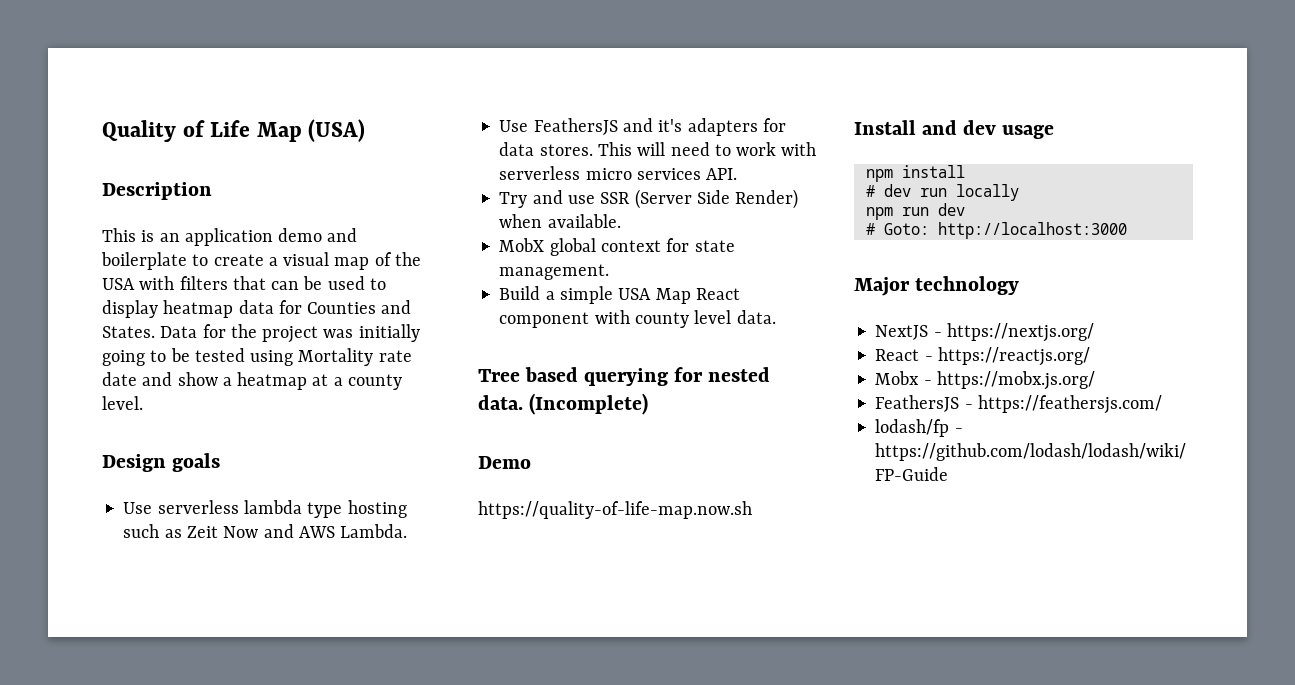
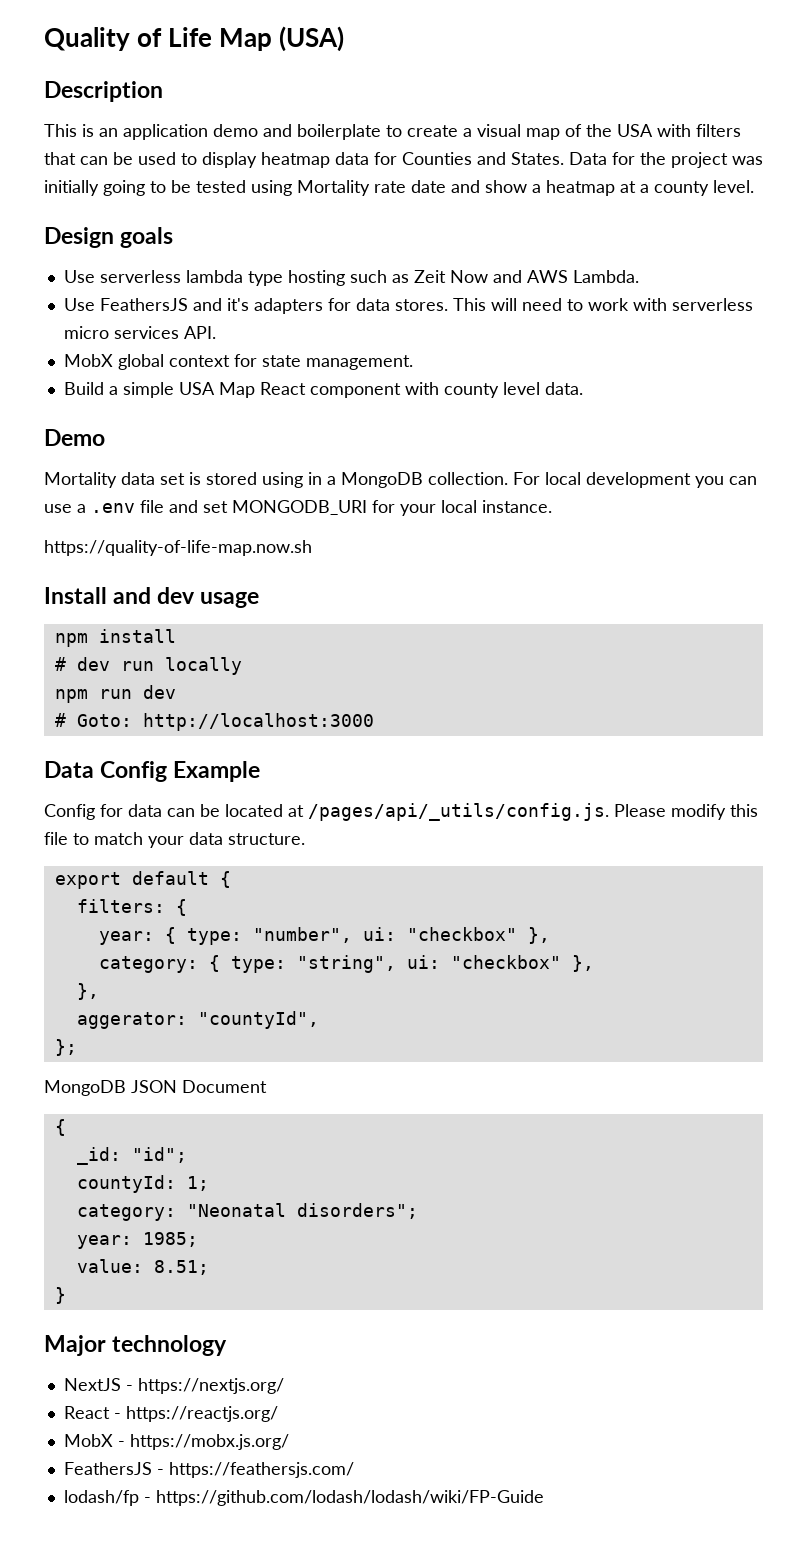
[499,189,799,209] [499,214,621,228] // Try and use SSR (Server Side Render) when available. -> (216, 332) none
[478,367,771,386] [478,393,649,415] [478,456,531,469] Tree based querying for nested data. (Incomplete) // Demo -> [44,429,105,446] [44,472,757,488] [44,500,552,516] Demo // Mortality data set is stored using in a MongoDB collection. For local development you can use a .env file and set MONGODB_URI for your local instance.
(1127, 230) none -> [44,761,261,782] [44,803,758,821] [44,832,305,848] [54,871,231,889] [76,899,187,916] [98,927,550,945] [98,955,594,973] [76,983,99,1000] [76,1011,319,1029] [54,1039,77,1056] [44,1080,267,1096] [54,1119,66,1136] [76,1147,187,1165] [76,1175,209,1193] [76,1203,418,1221] [76,1232,198,1249] [76,1259,209,1275] [54,1287,66,1304] // Data Config Example // Config for data can be located at /pages/api/_utils/config.js. Please modify this file to match your data structure. // export default { // filters: { // year: { type: "number", ui: "checkbox" }, // category: { type: "string", ui: "checkbox" }, // }, // aggerator: "countyId", // }; // MongoDB JSON Document // { // _id: "id"; // countyId: 1; // category: "Neonatal disorders"; // year: 1985; // value: 8.51; // }
[875,371,920,385] Mobx -> [63,1434,113,1447] MobX

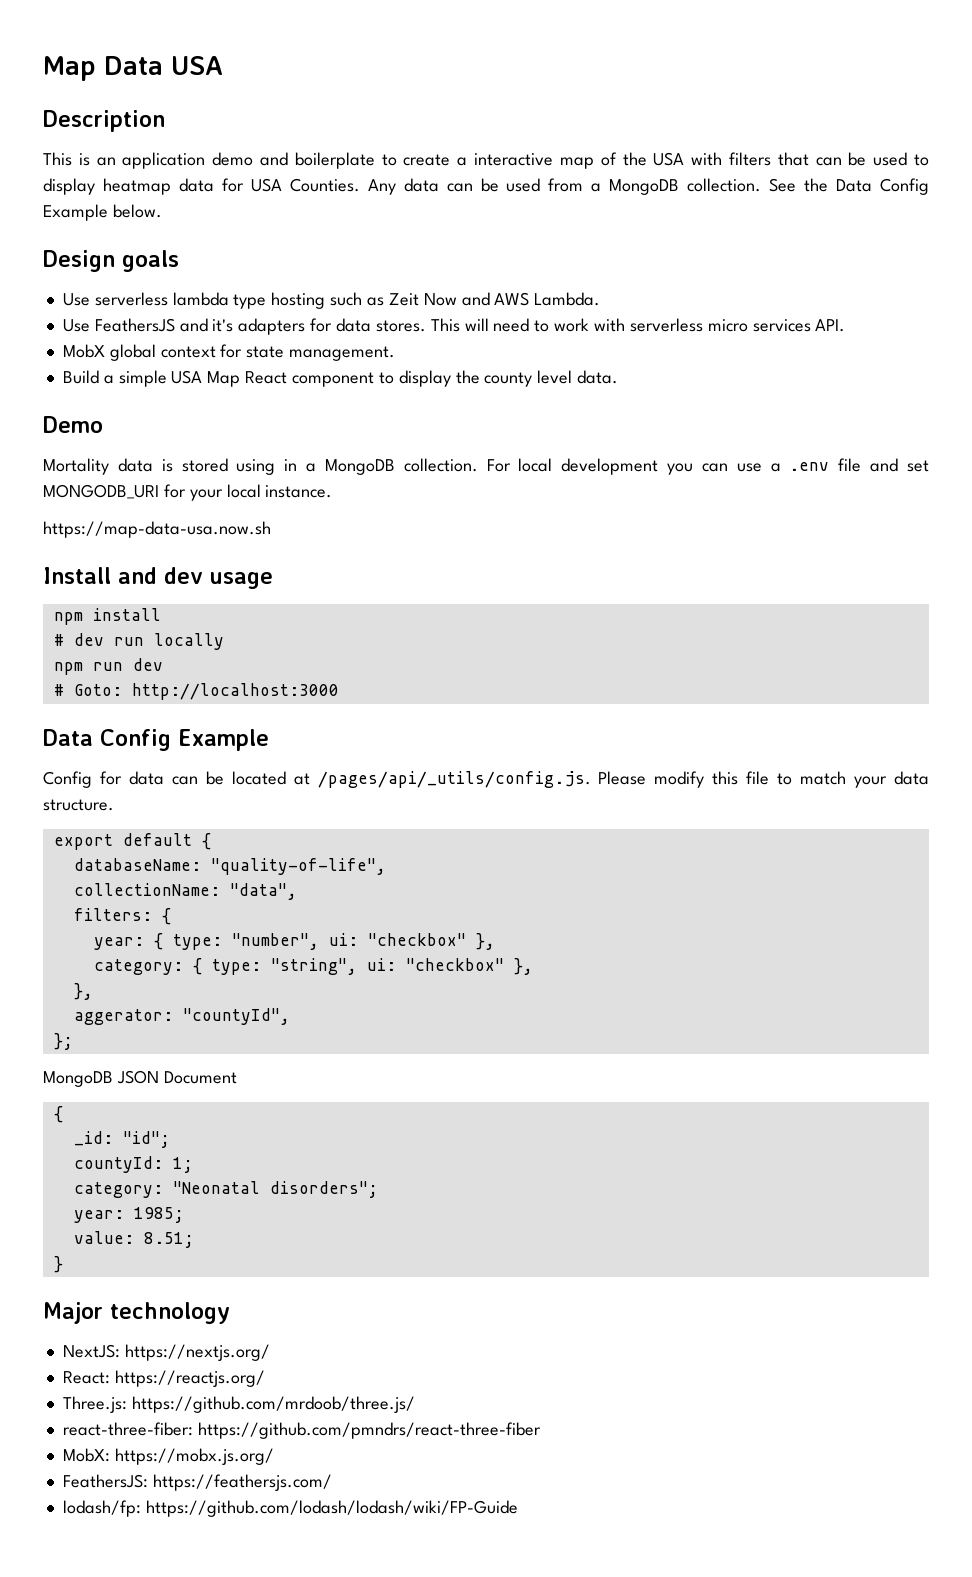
[44,26,344,52] Quality of Life Map (USA) -> [43,56,223,81] Map Data USA
[477,124,521,137] visual -> [474,153,554,166] interactive
[402,152,763,168] [44,180,754,196] Counties and States. Data for the project was initially going to be tested using Mortality rate date and show a heatmap at a county level. -> [250,178,930,195] [43,204,162,221] USA Counties. Any data can be used from a MongoDB collection. See the Data Config Example below.
[404,382,439,395] with -> [378,370,480,387] to display the
[160,473,185,485] set -> (153, 465) none
[44,540,312,556] https://quality-of-life-map.now.sh -> [43,521,271,538] https://map-data-usa.now.sh
(231, 879) none -> [73,858,386,875] [73,883,297,900] // databaseName: "quality-of-life", // collectionName: "data",
[63,1378,133,1391] NextJS - -> [62,1344,120,1358] NextJS:
[63,1406,121,1419] React - -> [62,1371,110,1384] React:
[63,1434,125,1447] MobX - -> [62,1396,415,1413] [62,1422,541,1439] [62,1448,110,1462] Three.js: https://github.com/mrdoob/three.js/ // react-three-fiber: https://github.com/pmndrs/react-three-fiber // MobX:
[63,1462,164,1475] FeathersJS - -> [62,1474,148,1488] FeathersJS:
[63,1490,151,1506] lodash/fp - -> [62,1500,141,1517] lodash/fp:

